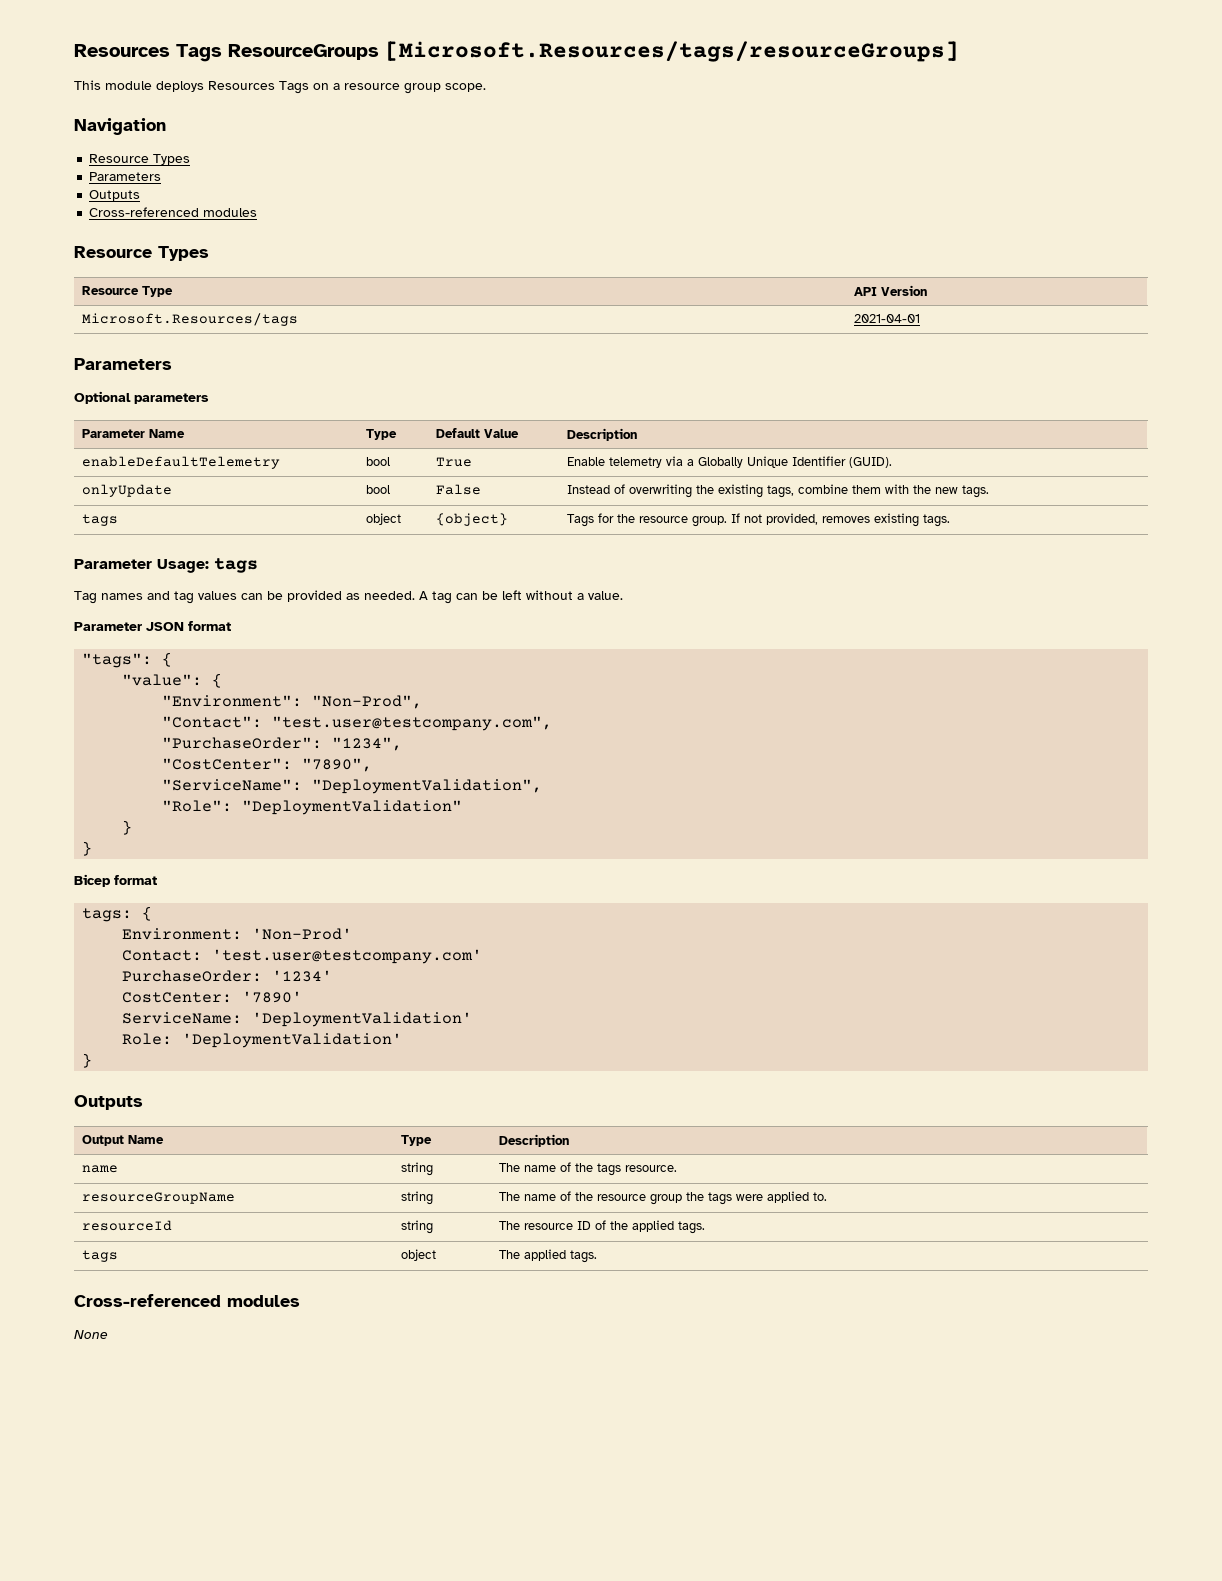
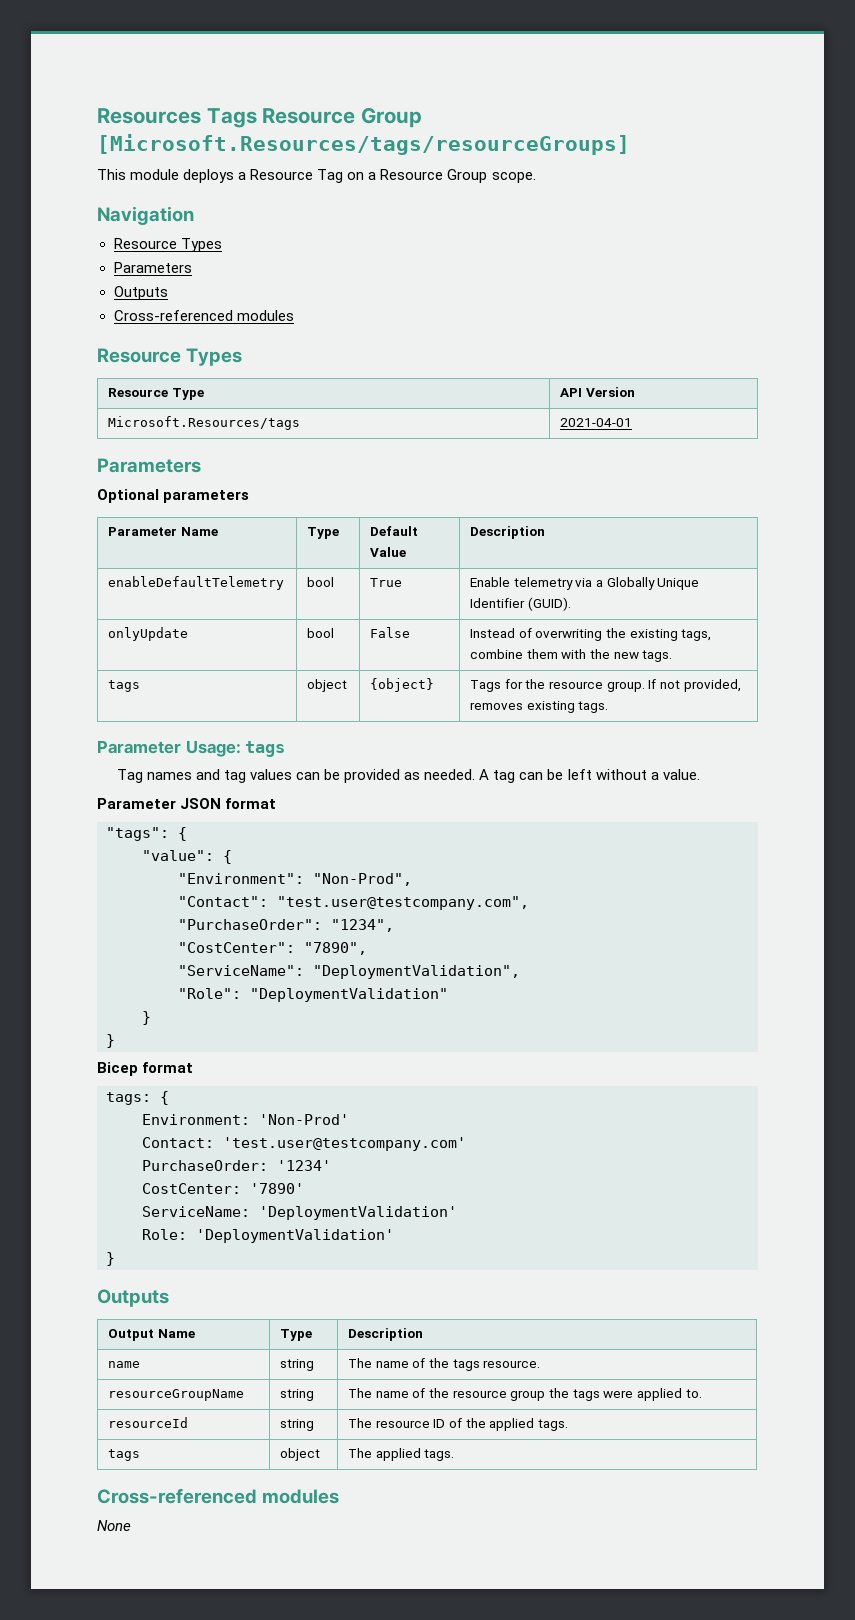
[74,44,379,62] Resources Tags ResourceGroups -> [97,107,423,128] Resources Tags Resource Group
[208,81,441,94] Resources Tags on a resource group -> [238,169,488,183] a Resource Tag on a Resource Group

